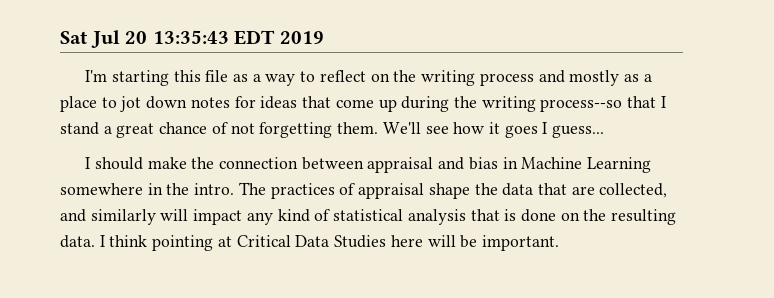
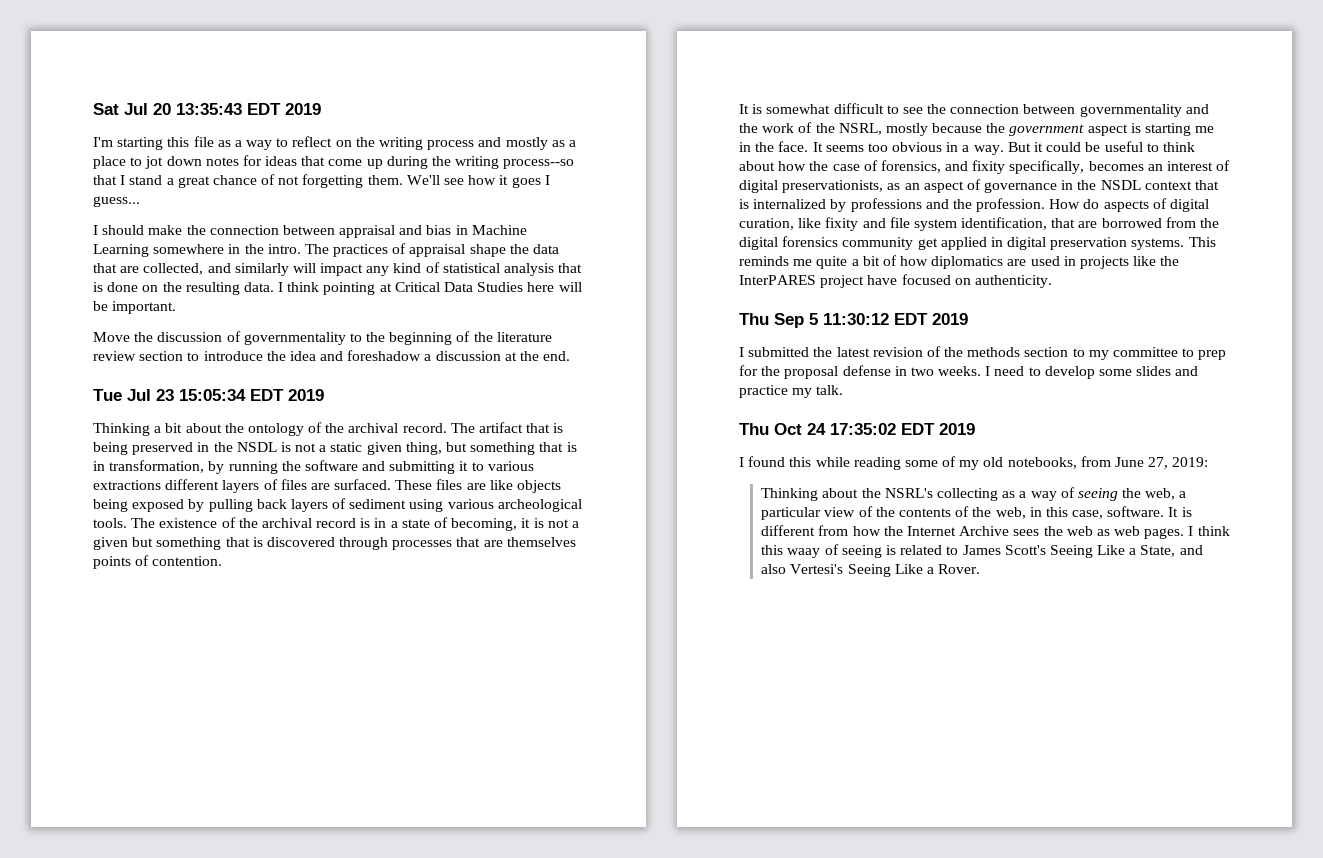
(559, 243) none -> [93,331,552,345] [93,350,571,361] [93,389,324,401] [93,422,564,436] [93,442,577,455] [93,460,534,474] [93,479,562,493] [93,498,582,512] [93,517,579,531] [93,537,576,550] [93,555,223,569] [739,103,1209,117] [739,122,1215,136] [739,141,1195,155] [739,160,1231,174] [739,179,1220,193] [739,198,1210,212] [739,217,1220,231] [739,236,1216,250] [739,255,1180,269] [739,274,1052,288] [739,313,968,328] [739,346,1227,360] [739,365,1199,379] [739,385,844,398] [739,423,975,435] [739,456,1209,470] [761,487,1187,501] [761,506,1192,520] [761,525,1230,539] [761,544,1203,558] [761,564,981,577] // Move the discussion of governmentality to the beginning of the literature review section to introduce the idea and foreshadow a discussion at the end. // Tue Jul 23 15:05:34 EDT 2019 // Thinking a bit about the ontology of the archival record. The artifact that is being preserved in the NSDL is not a static given thing, but something that is in transformation, by running the software and submitting it to various extractions different layers of files are surfaced. These files are like objects being exposed by pulling back layers of sediment using various archeological tools. The existence of the archival record is in a state of becoming, it is not a given but something that is discovered through processes that are themselves points of contention. // It is somewhat difficult to see the connection between governmentality and the work of the NSRL, mostly because the government aspect is starting me in the face. It seems too obvious in a way. But it could be useful to think about how the case of forensics, and fixity specifically, becomes an interest of digital preservationists, as an aspect of governance in the NSDL context that is internalized by professions and the profession. How do aspects of digital curation, like fixity and file system identification, that are borrowed from the digital forensics community get applied in digital preservation systems. This reminds me quite a bit of how diplomatics are used in projects like the InterPARES project have focused on authenticity. // Thu Sep 5 11:30:12 EDT 2019 // I submitted the latest revision of the methods section to my committee to prep for the proposal defense in two weeks. I need to develop some slides and practice my talk. // Thu Oct 24 17:35:02 EDT 2019 // I found this while reading some of my old notebooks, from June 27, 2019: // Thinking about the NSRL's collecting as a way of seeing the web, a particular view of the contents of the web, in this case, software. It is different from how the Internet Archive sees the web as web pages. I think this waay of seeing is related to James Scott's Seeing Like a State, and also Vertesi's Seeing Like a Rover.

